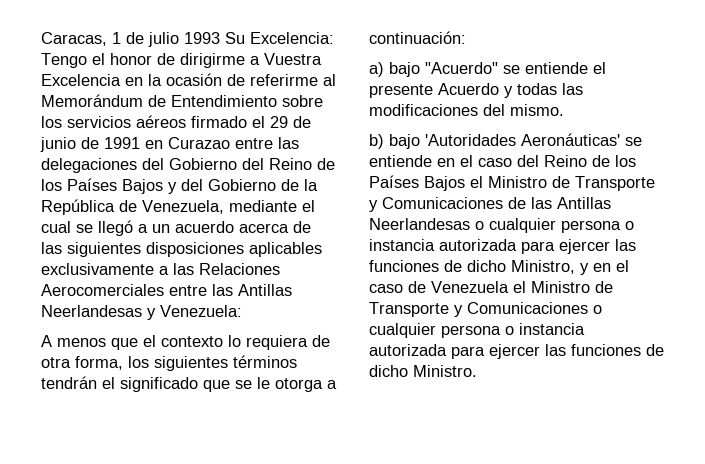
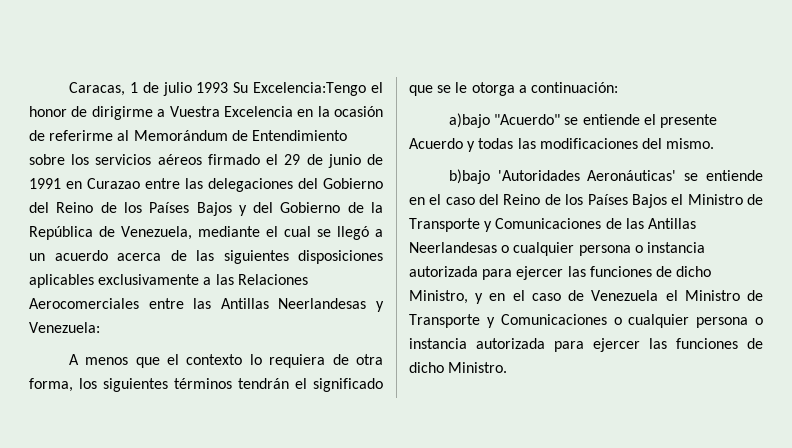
[250,32,334,44] [41,53,87,68] Excelencia: Tengo -> [253,82,367,96] Excelencia:Tengo
[369,62,420,77] a) bajo -> [448,113,490,128] a)bajo
[369,134,420,149] b) bajo -> [448,169,490,184] b)bajo

